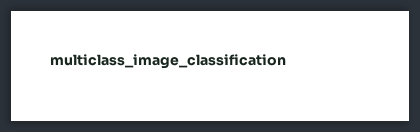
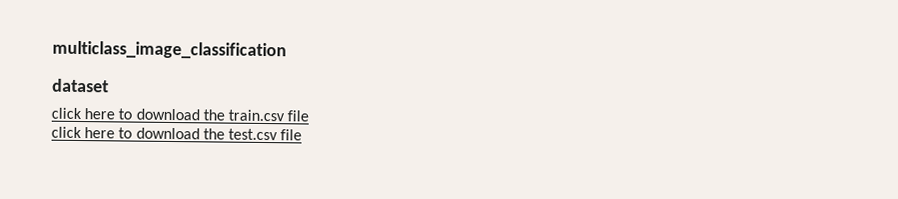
(286, 61) none -> [52,78,109,93] [51,107,310,122] [51,126,303,141] // dataset // click here to download the train.csv file // click here to download the test.csv file

